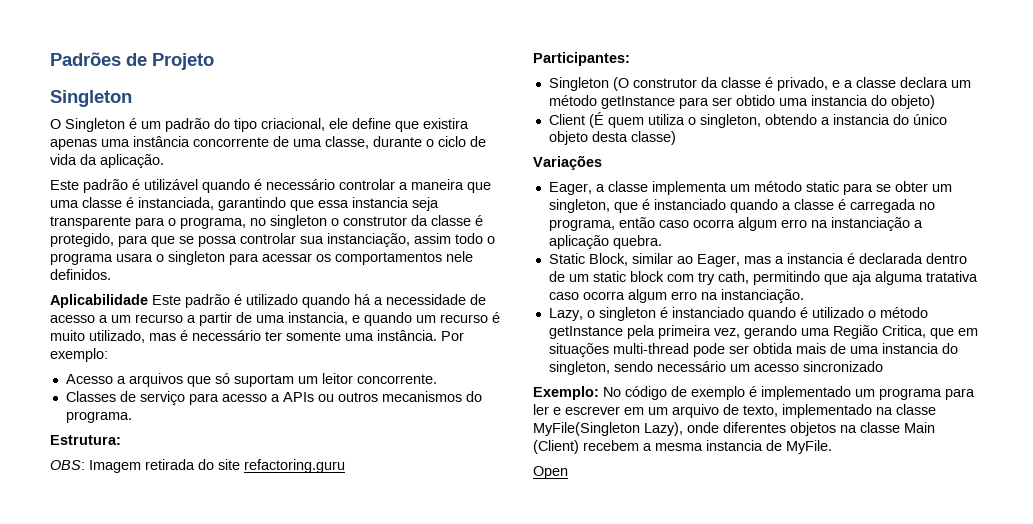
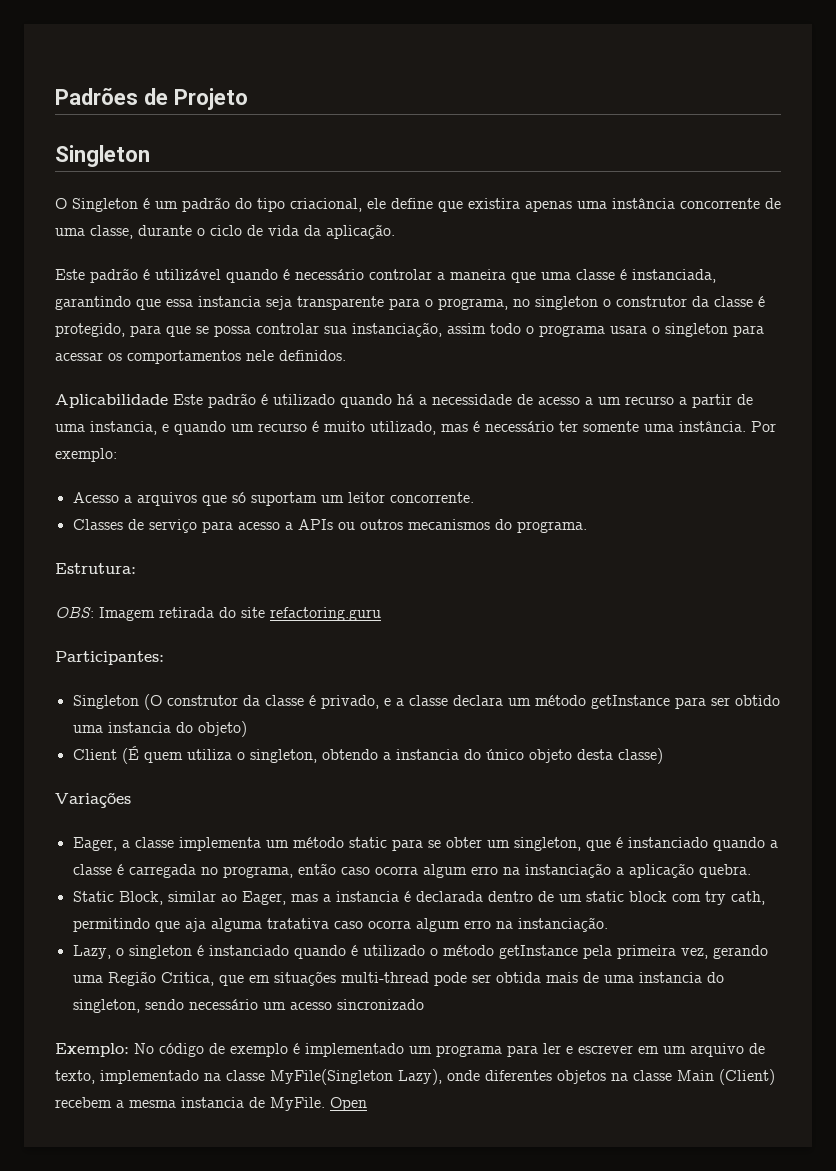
(832, 447) // -> (325, 1104) none

